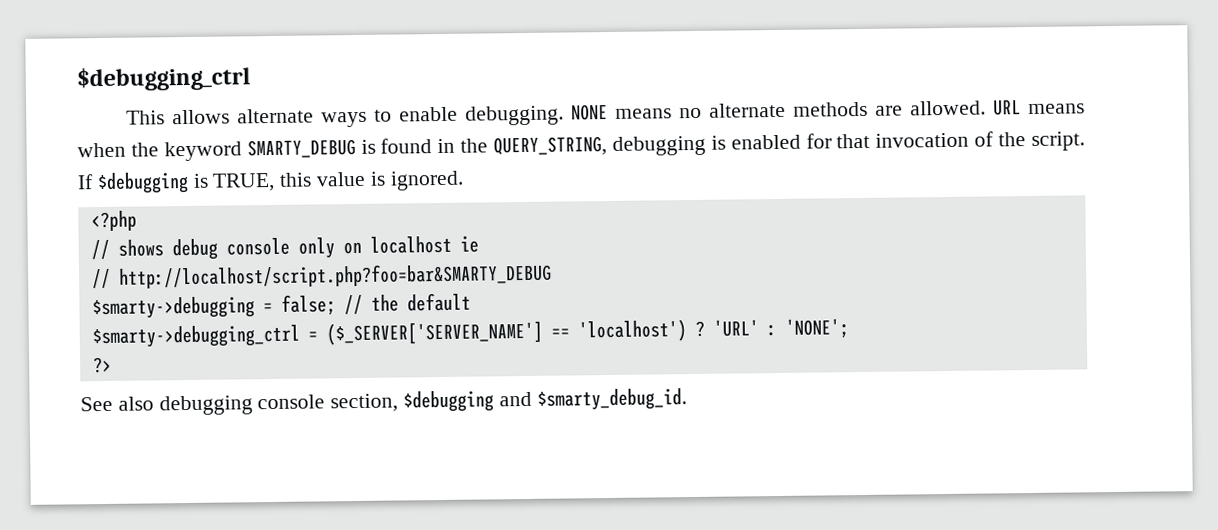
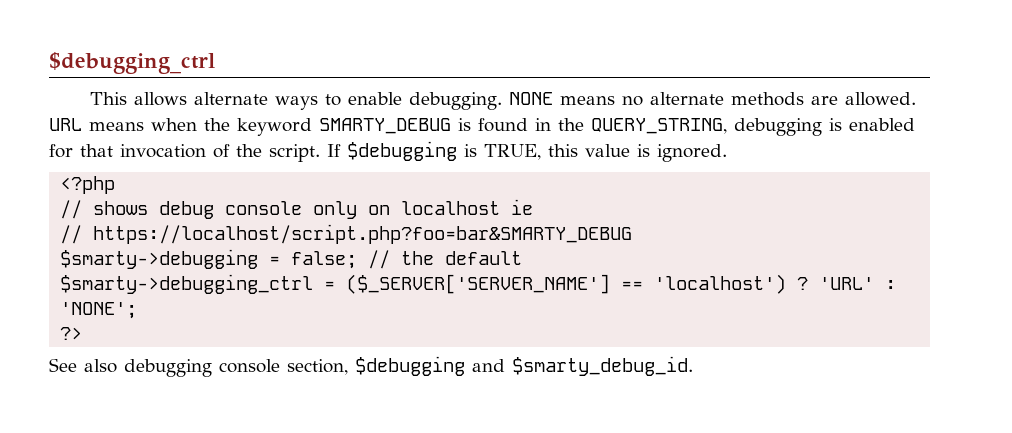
[117,262,552,289] http://localhost/script.php?foo=bar&SMARTY_DEBUG -> [93,224,633,244] https://localhost/script.php?foo=bar&SMARTY_DEBUG

